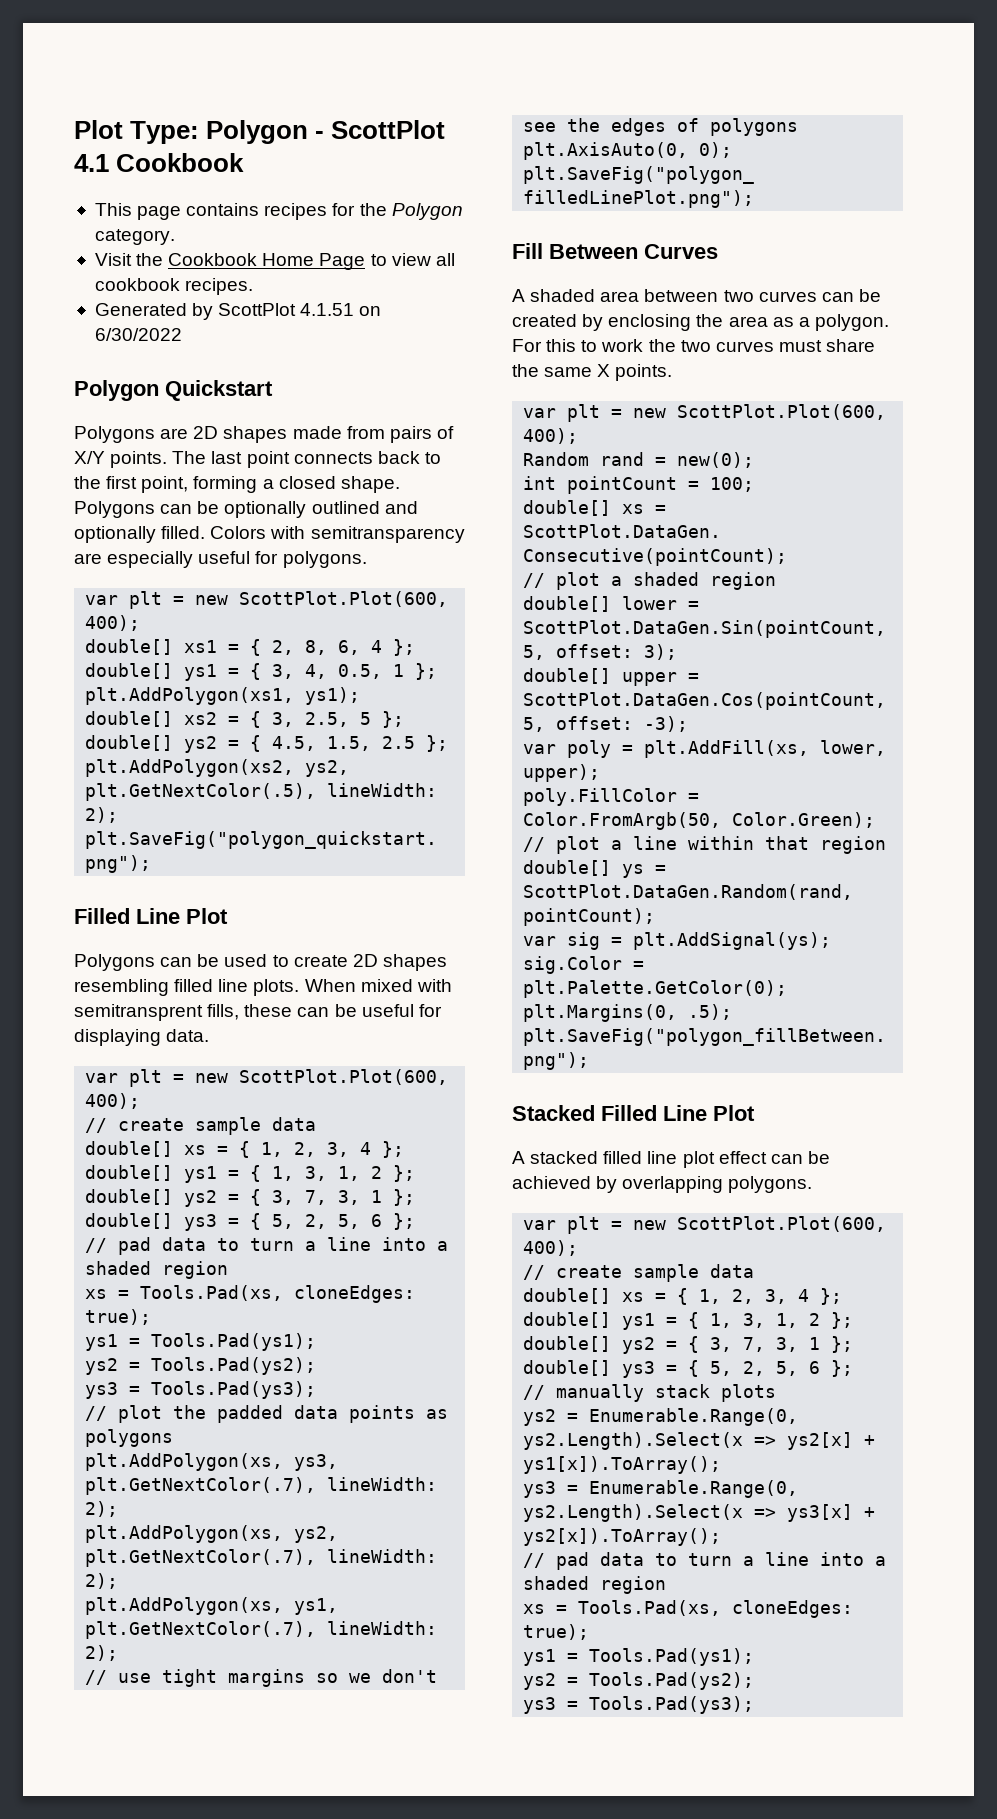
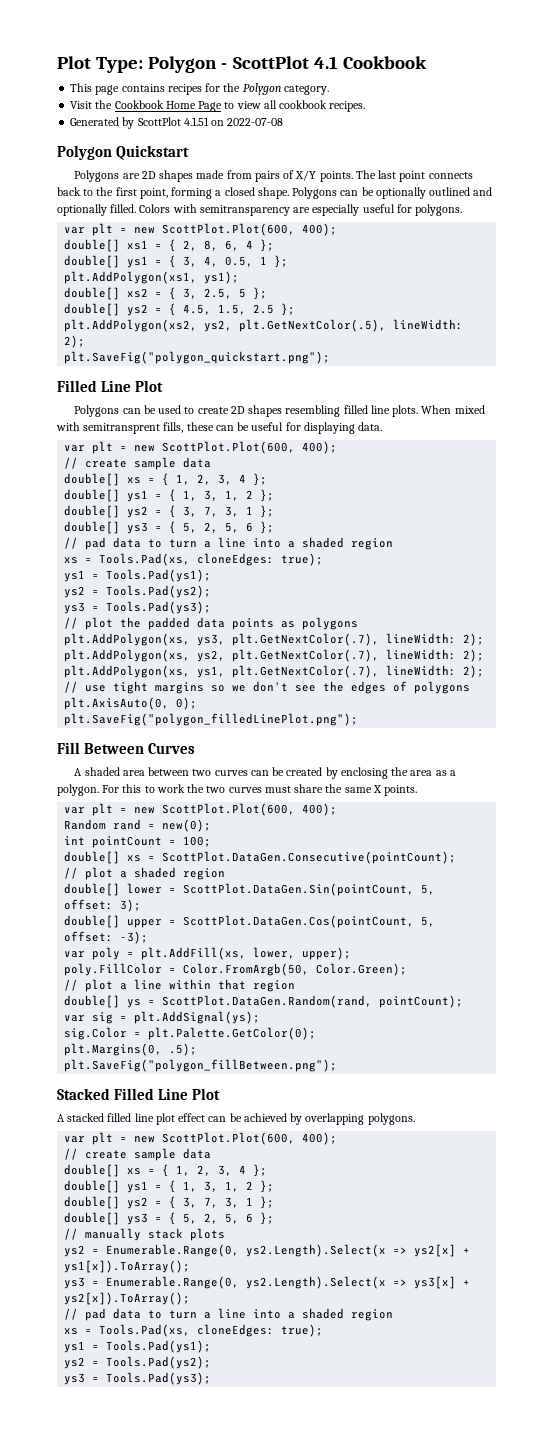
[94,328,182,341] 6/30/2022 -> [227,118,284,126] 2022-07-08

